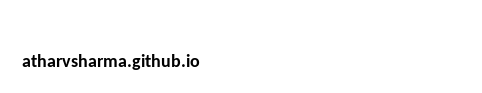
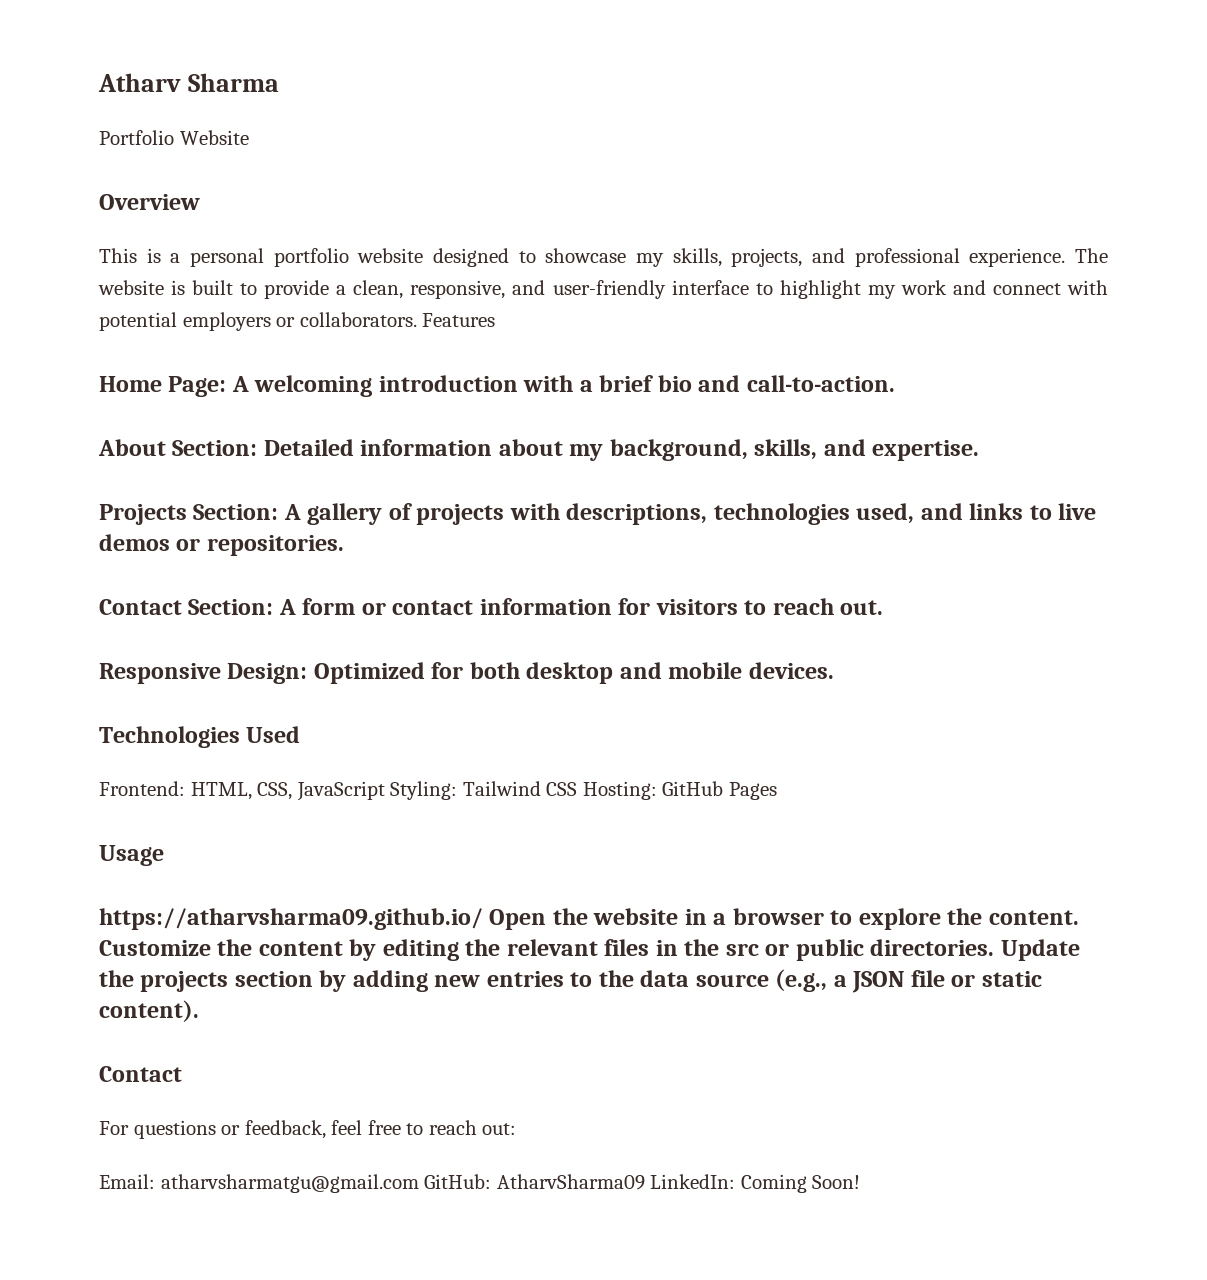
[22,54,200,70] atharvsharma.github.io -> [98,73,280,92] [99,130,249,145] [99,194,200,210] [99,248,1108,267] [98,280,1109,299] [99,312,496,331] [99,375,895,397] [98,439,980,461] [99,503,1097,525] [99,534,344,556] [99,598,884,615] [99,662,834,684] [99,726,301,748] [99,781,777,801] [99,845,164,866] [99,908,1079,930] [99,939,1080,961] [99,969,1042,993] [99,1000,199,1022] [99,1066,182,1082] [99,1120,517,1139] [99,1174,861,1193] Atharv Sharma // Portfolio Website // Overview // This is a personal portfolio website designed to showcase my skills, projects, and professional experience. The website is built to provide a clean, responsive, and user-friendly interface to highlight my work and connect with potential employers or collaborators. Features // Home Page: A welcoming introduction with a brief bio and call-to-action. // About Section: Detailed information about my background, skills, and expertise. // Projects Section: A gallery of projects with descriptions, technologies used, and links to live demos or repositories. // Contact Section: A form or contact information for visitors to reach out. // Responsive Design: Optimized for both desktop and mobile devices. // Technologies Used // Frontend: HTML, CSS, JavaScript Styling: Tailwind CSS Hosting: GitHub Pages // Usage // https://atharvsharma09.github.io/ Open the website in a browser to explore the content. Customize the content by editing the relevant files in the src or public directories. Update the projects section by adding new entries to the data source (e.g., a JSON file or static content). // Contact // For questions or feedback, feel free to reach out: // Email: atharvsharmatgu@gmail.com GitHub: AtharvSharma09 LinkedIn: Coming Soon!

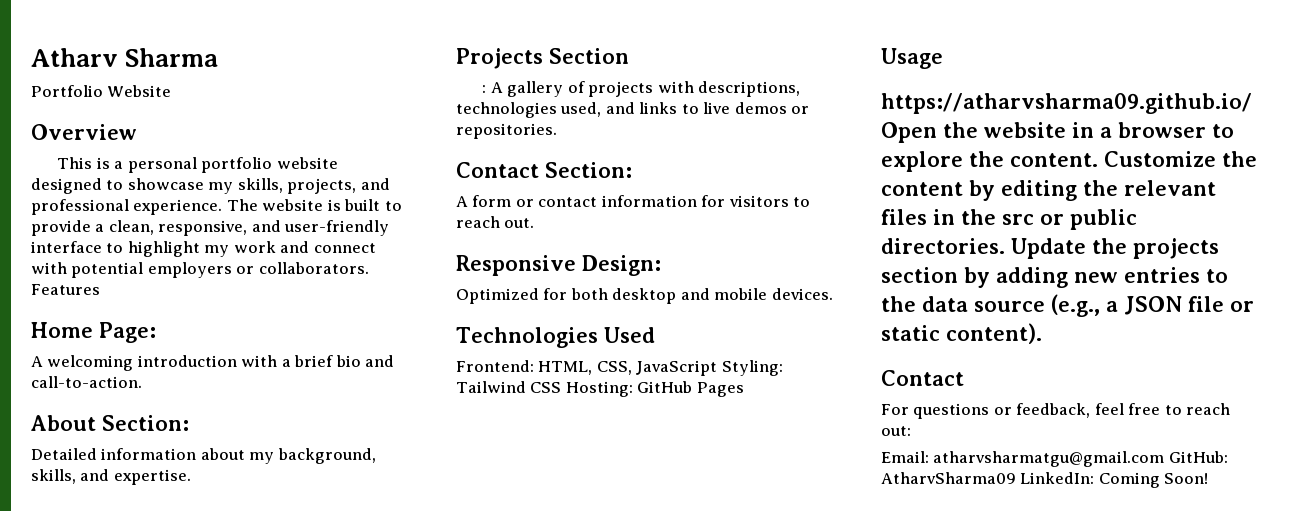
(227, 386) none -> (156, 332) //
(258, 448) none -> (189, 423) //
[193,504,279,520] Section: -> [549,48,629,64] [482,85,487,93] Section // :
(274, 607) none -> (632, 170) //
(308, 673) none -> (661, 265) //

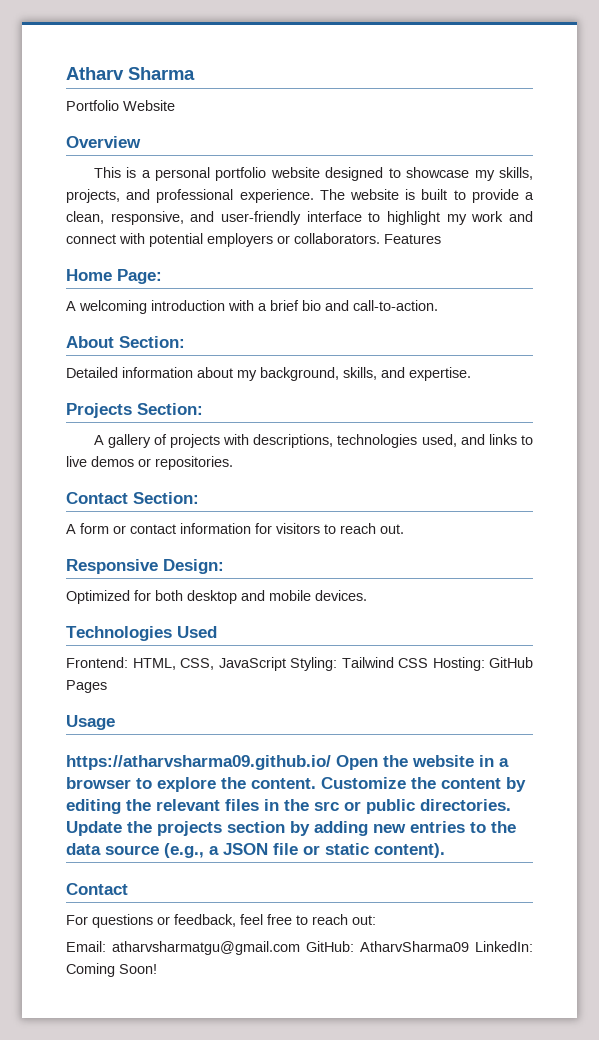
[549,48,629,64] [482,85,487,93] Section // : -> [137,403,203,415] Section: //

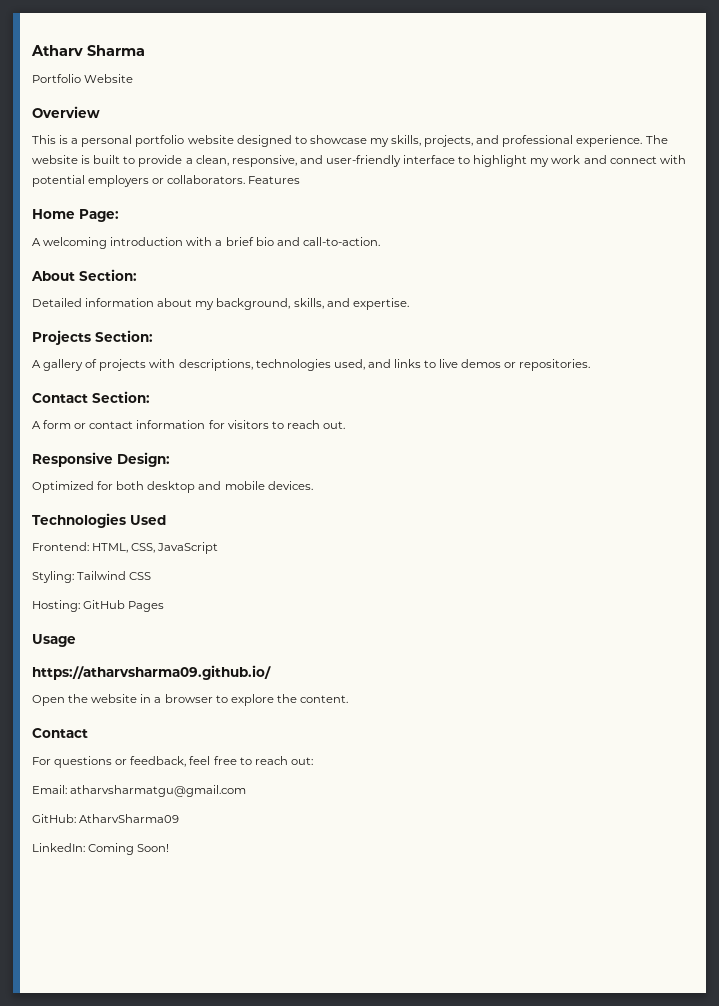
(286, 664) none -> (219, 548) //
(428, 663) none -> (152, 576) //
(331, 762) none -> (271, 672) //
[321,777,526,792] [66,799,511,814] [66,821,516,836] [66,843,445,858] Customize the content by editing the relevant files in the src or public directories. Update the projects section by adding new entries to the data source (e.g., a JSON file or static content). -> (348, 699) none
(300, 948) none -> (247, 791) //
(469, 946) none -> (180, 818) //

